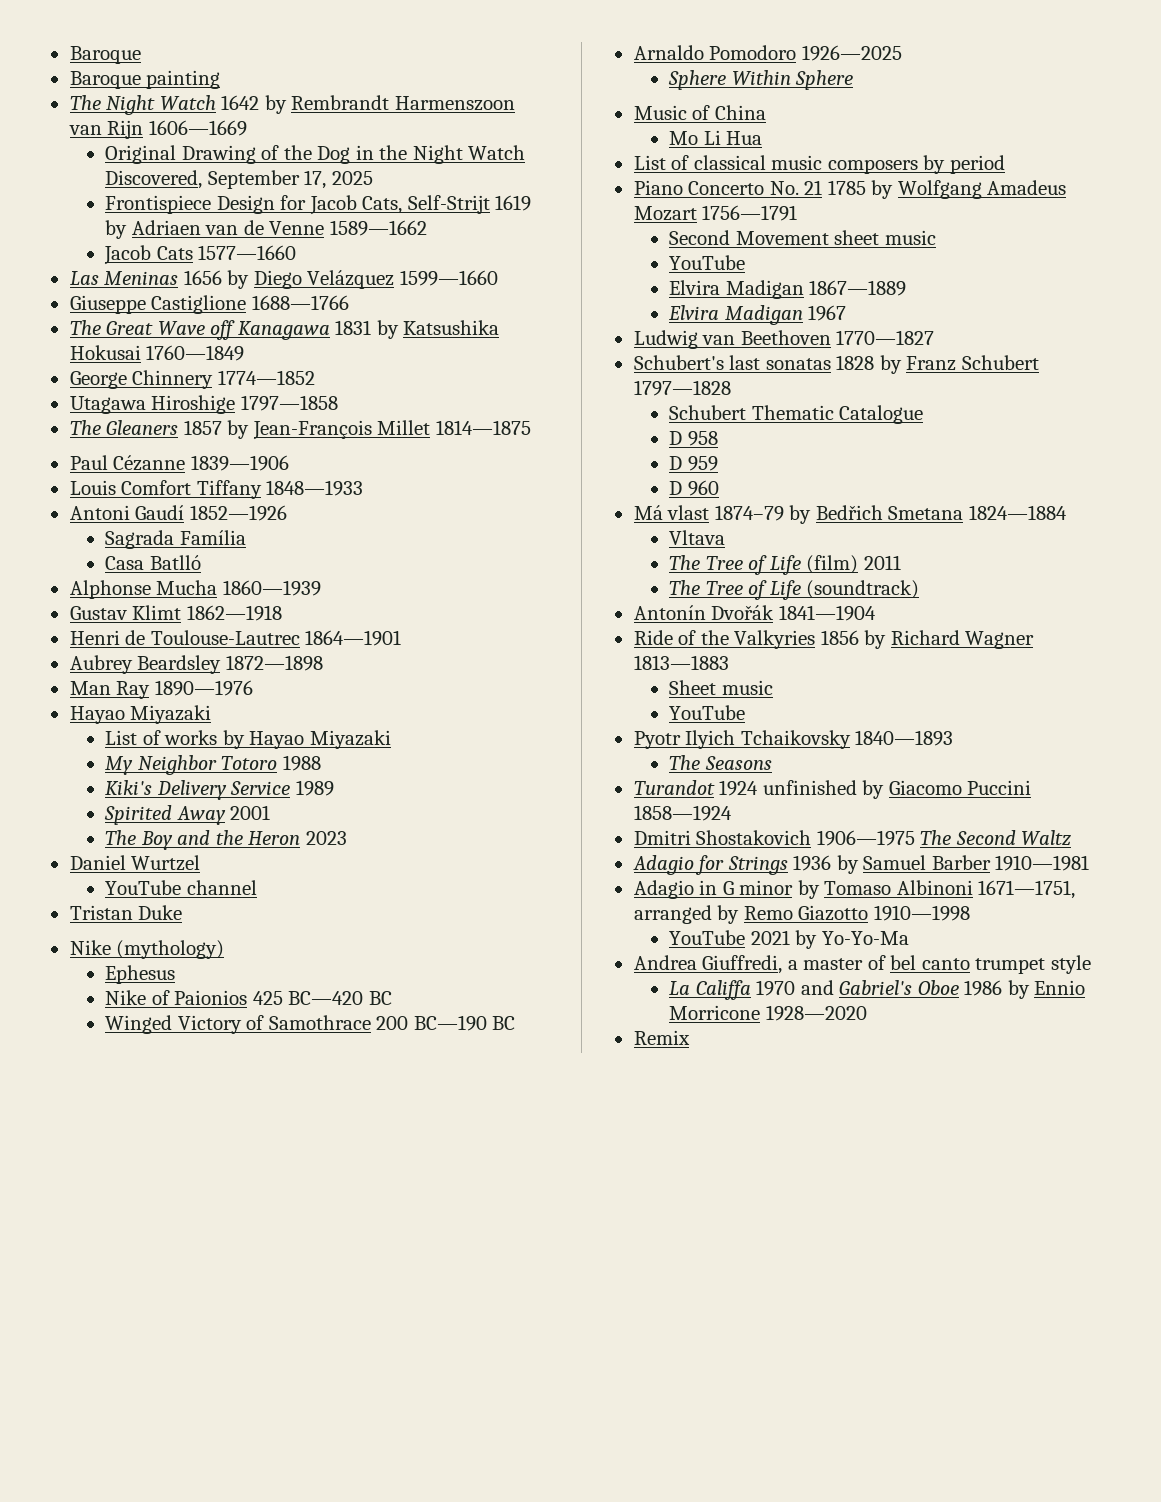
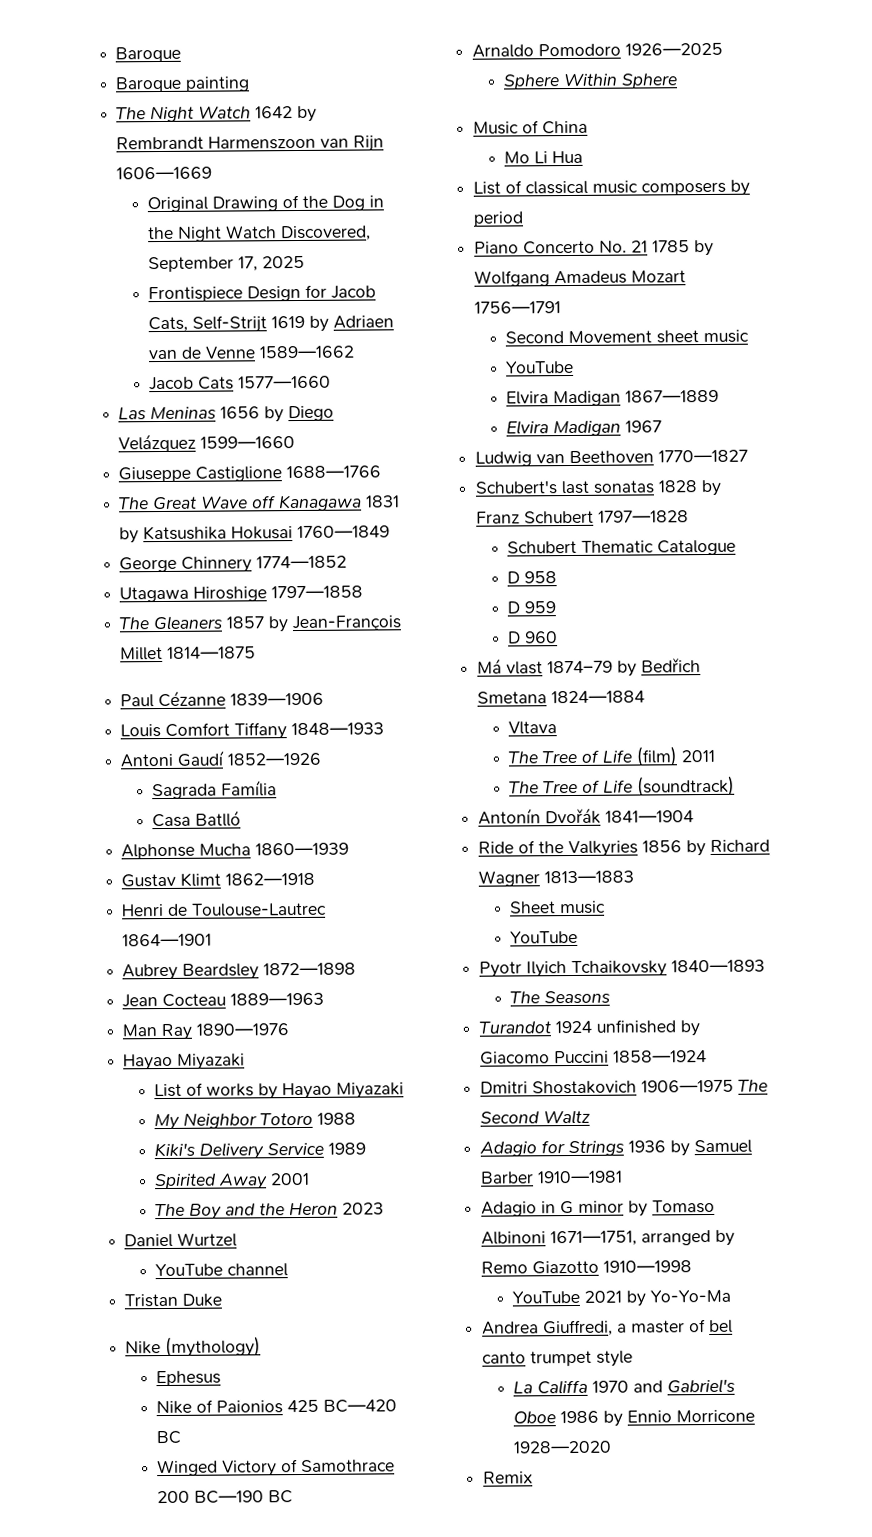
(323, 663) none -> [122,992,325,1008] // Jean Cocteau 1889—1963

